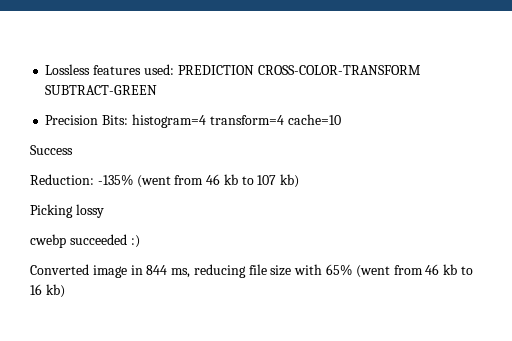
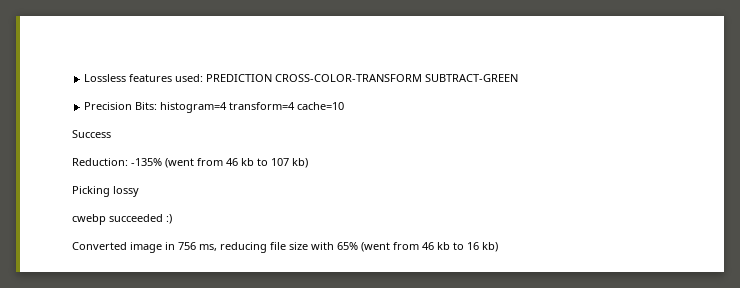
[146,265,168,275] 844 -> [178,242,196,250] 756

